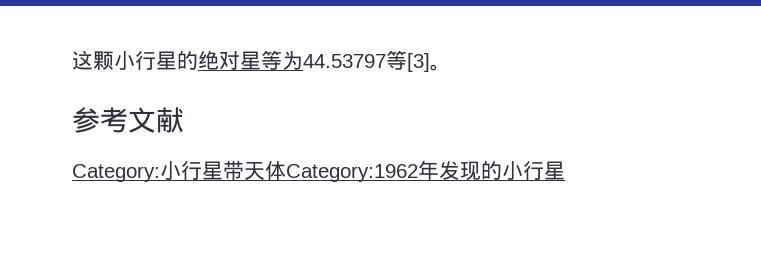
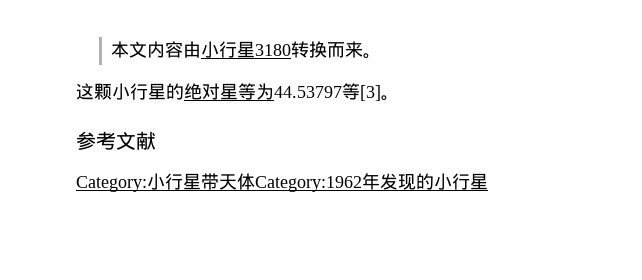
(72, 60) none -> [111,41,382,59] 本文内容由小行星3180转换而来。 //

